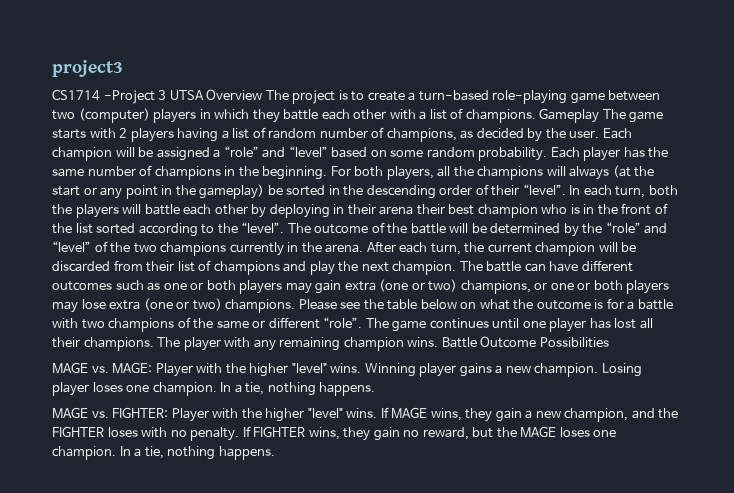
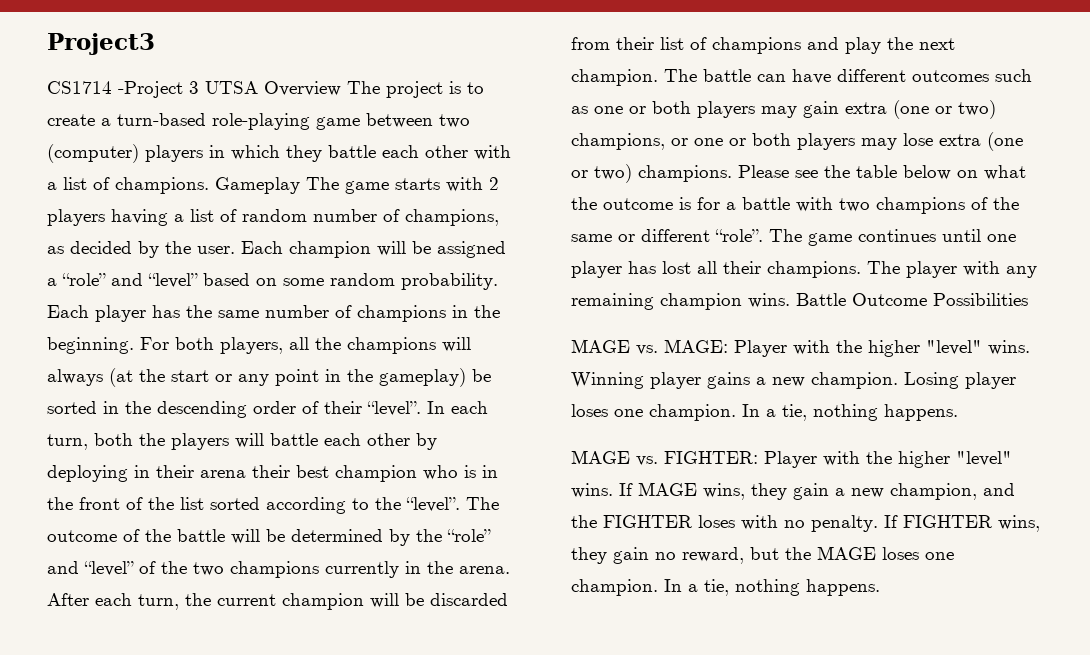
[52,60,123,77] project3 -> [47,33,155,55] Project3

